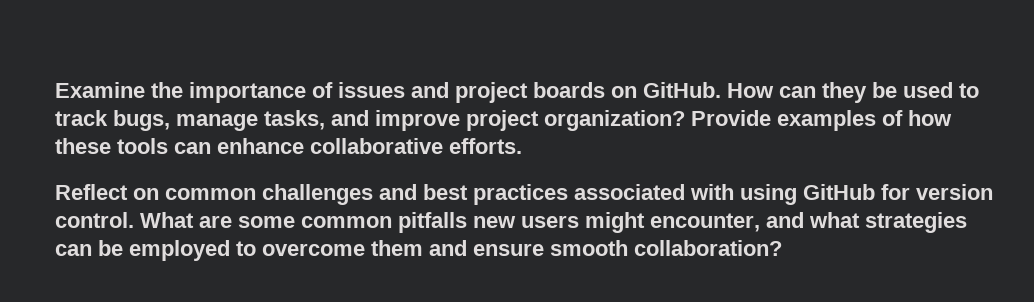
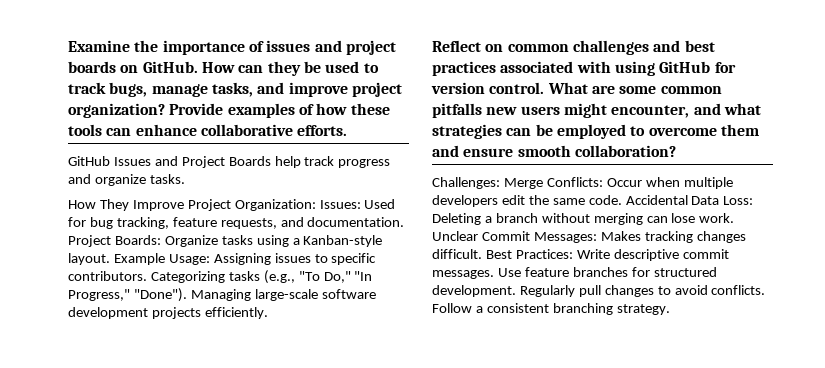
(522, 146) none -> [68,156,391,168] [68,174,185,186] [68,199,396,211] [68,217,405,229] [68,235,383,247] [68,253,377,265] [68,270,373,284] [68,288,376,302] [68,307,268,319] // GitHub Issues and Project Boards help track progress and organize tasks. // How They Improve Project Organization: Issues: Used for bug tracking, feature requests, and documentation. Project Boards: Organize tasks using a Kanban-style layout. Example Usage: Assigning issues to specific contributors. Categorizing tasks (e.g., "To Do," "In Progress," "Done"). Managing large-scale software development projects efficiently.
(782, 248) none -> [432,177,733,189] [432,195,754,207] [432,213,735,225] [432,231,746,243] [432,249,729,261] [432,267,717,279] [432,285,766,297] [432,303,670,315] // Challenges: Merge Conflicts: Occur when multiple developers edit the same code. Accidental Data Loss: Deleting a branch without merging can lose work. Unclear Commit Messages: Makes tracking changes difficult. Best Practices: Write descriptive commit messages. Use feature branches for structured development. Regularly pull changes to avoid conflicts. Follow a consistent branching strategy.

